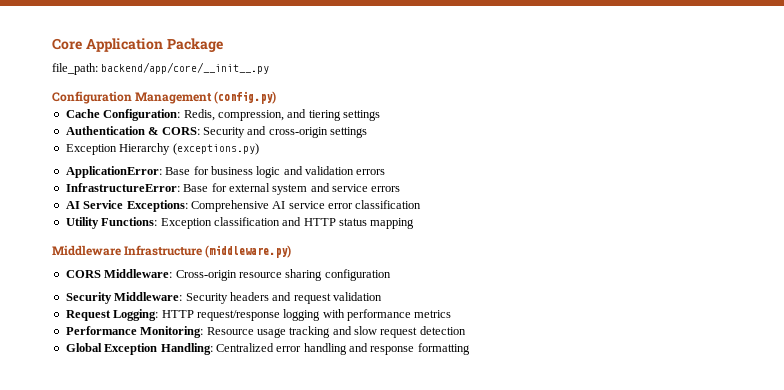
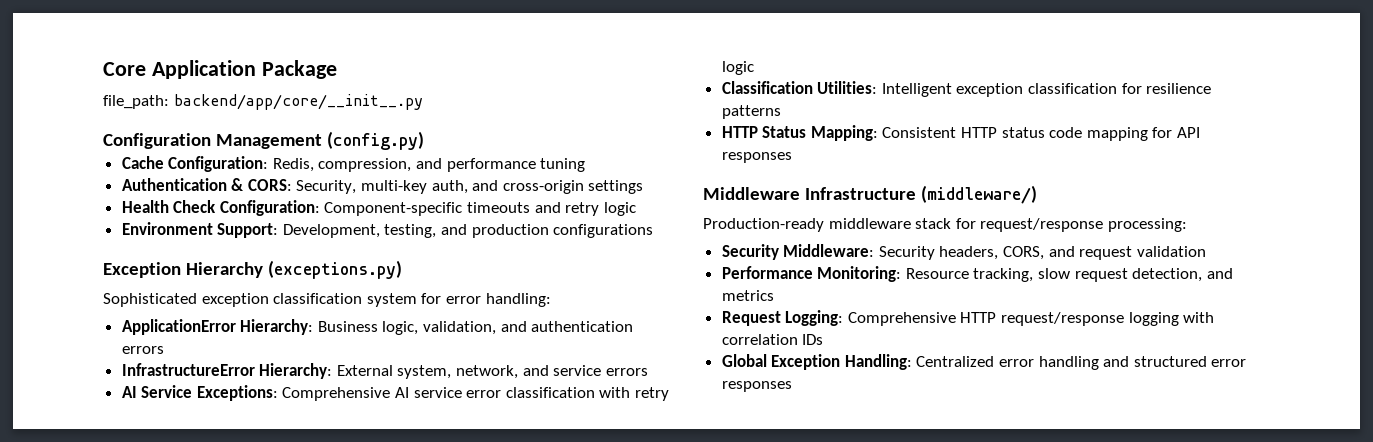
[308,110,380,121] tiering settings -> [446,158,586,172] performance tuning
[202,127,245,138] Security -> [296,180,468,194] Security, multi-key auth,
[65,143,259,155] [65,166,386,178] [65,183,308,195] Exception Hierarchy (exceptions.py) // ApplicationError: Base for business logic and validation errors // InfrastructureError: Base for external system -> [121,200,636,216] [121,222,654,238] [103,260,402,279] [103,293,551,307] [121,319,634,335] [121,346,164,354] [121,363,519,379] Health Check Configuration: Component-specific timeouts and retry logic // Environment Support: Development, testing, and production configurations // Exception Hierarchy (exceptions.py) // Sophisticated exception classification system for error handling: // ApplicationError Hierarchy: Business logic, validation, and authentication errors // InfrastructureError Hierarchy: External system, network,
[65,217,302,229] // Utility Functions: Exception classification and -> [599,387,670,401] [721,61,754,75] [721,81,1212,97] [721,105,781,119] [721,125,957,141] with retry logic // Classification Utilities: Intelligent exception classification for resilience patterns // HTTP Status Mapping: Consistent
(367, 222) none -> [1049,127,1083,138] code
(415, 223) none -> [1152,127,1201,138] [721,152,792,163] for API responses
[205,245,292,258] [65,269,391,281] (middleware.py) // CORS Middleware: Cross-origin resource sharing configuration -> [920,185,1037,204] [703,218,1187,232] (middleware/) // Production-ready middleware stack for request/response processing:
[229,292,269,301] headers -> [939,246,1045,260] headers, CORS,
(382, 296) none -> [721,266,1233,282] [721,290,774,301] // Performance Monitoring: Resource tracking, slow request detection, and metrics
(159, 315) none -> [847,312,956,326] Comprehensive
[347,309,452,321] [65,326,466,338] performance metrics // Performance Monitoring: Resource usage tracking and slow request detection -> [721,334,824,345] correlation IDs
[370,343,470,355] response formatting -> [1133,356,1247,367] [721,381,792,392] structured error responses

